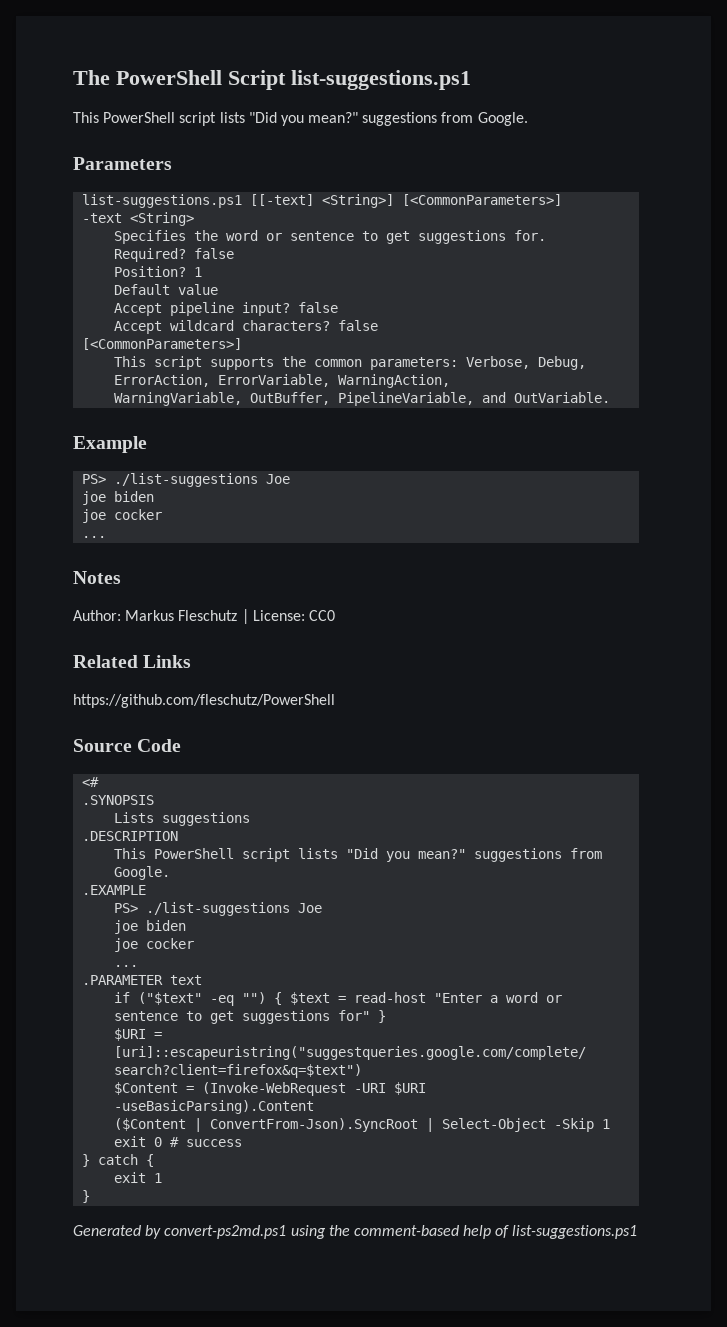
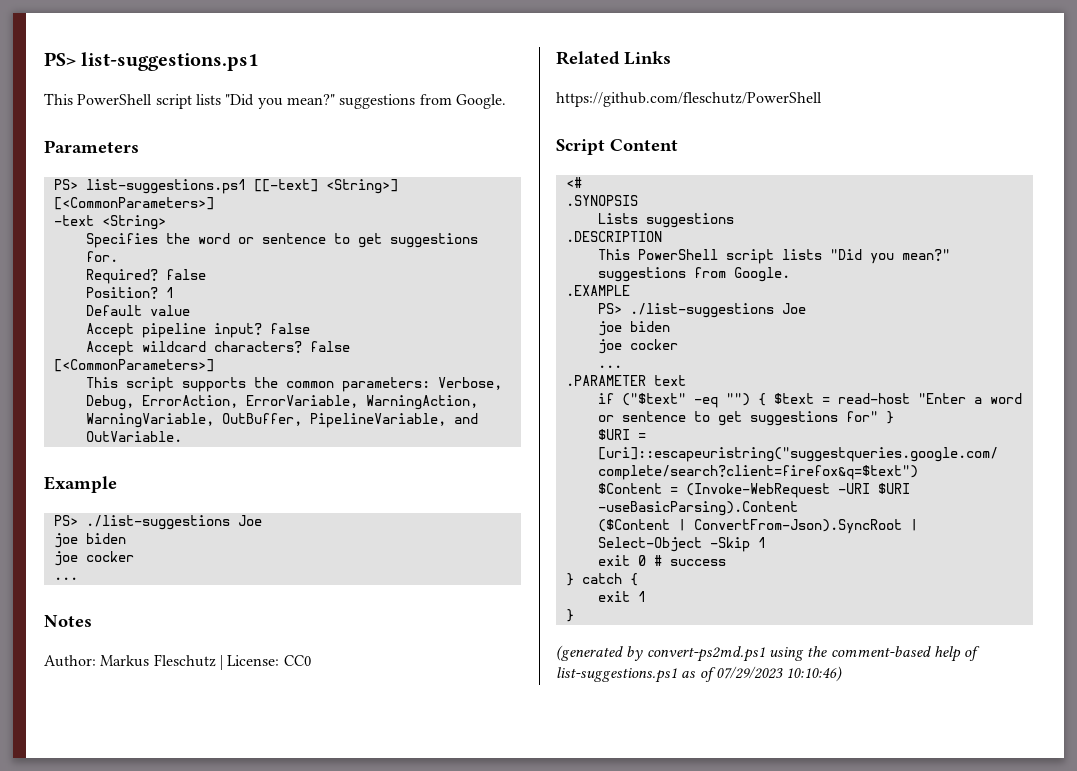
[73,70,286,90] The PowerShell Script -> [44,52,76,66] PS>
(172, 163) none -> [53,179,78,190] PS>
[73,739,182,752] Source Code -> [556,139,678,155] Script Content
[73,1225,141,1236] Generated -> [556,645,623,661] (generated
(638, 1232) none -> [681,666,843,682] as of 07/29/2023 10:10:46)

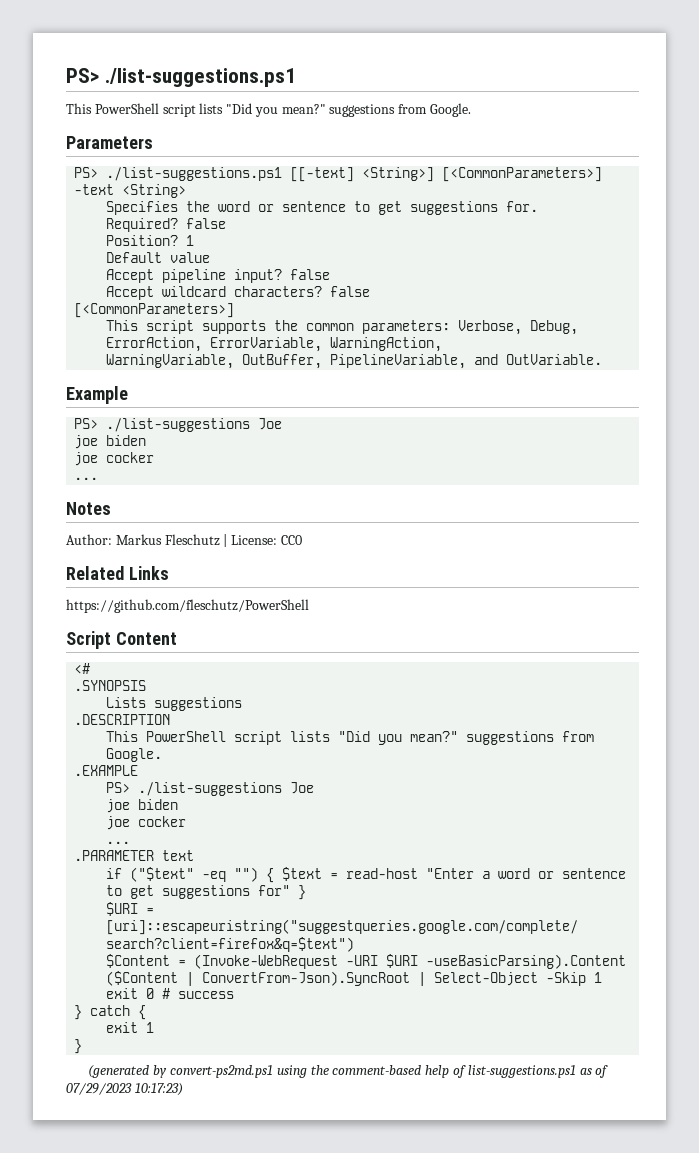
[44,52,259,71] PS> list-suggestions.ps1 -> [66,68,296,87] PS> ./list-suggestions.ps1
[85,179,246,194] list-suggestions.ps1 -> [106,167,283,181] ./list-suggestions.ps1
[786,666,843,682] 10:10:46) -> [134,1083,183,1096] 10:17:23)

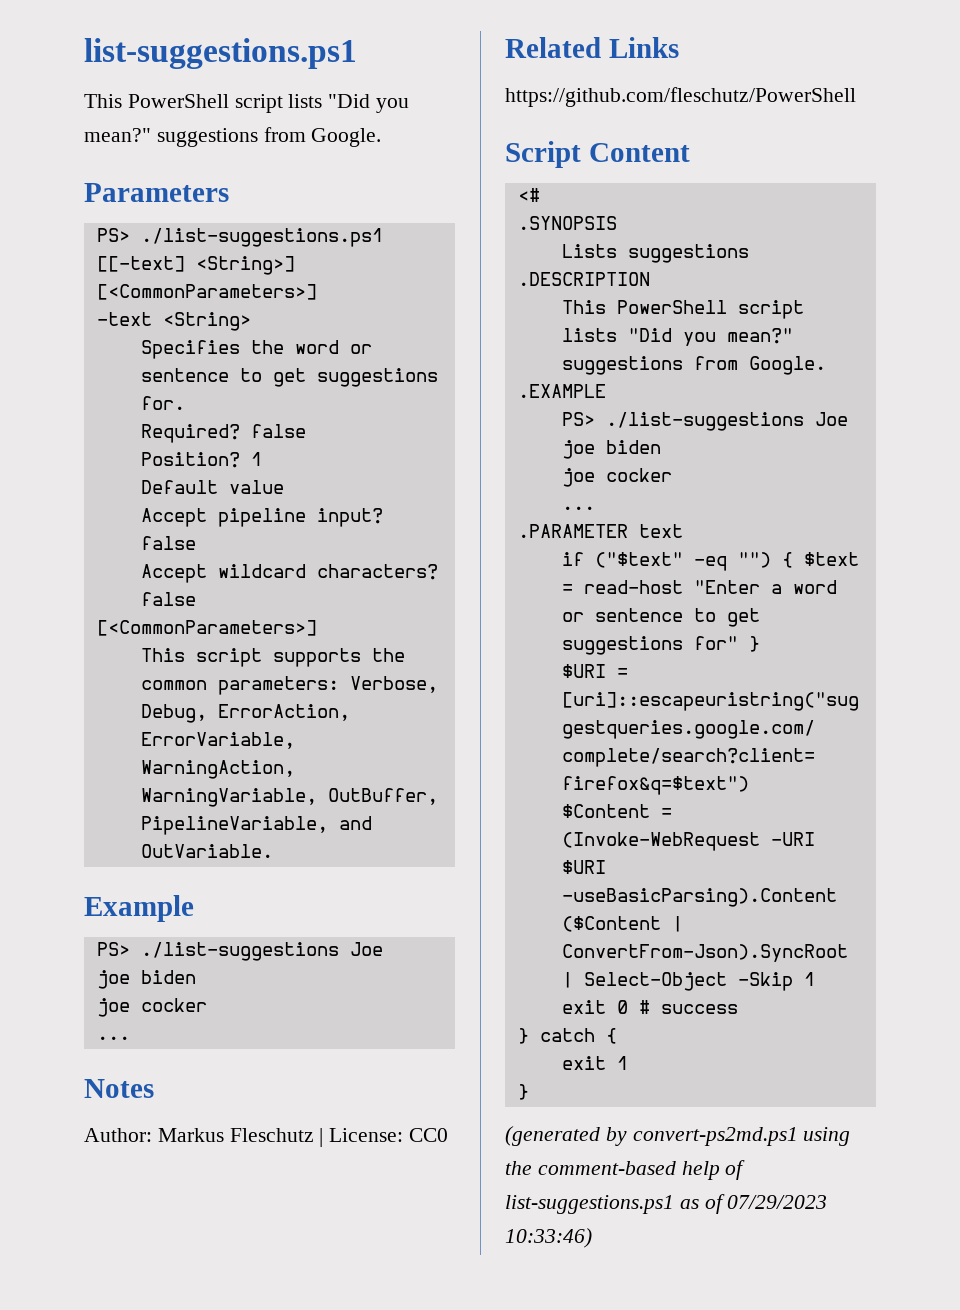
[66,68,296,87] PS> ./list-suggestions.ps1 -> [84,38,357,69] list-suggestions.ps1
[134,1083,183,1096] 10:17:23) -> [505,1228,592,1248] 10:33:46)

